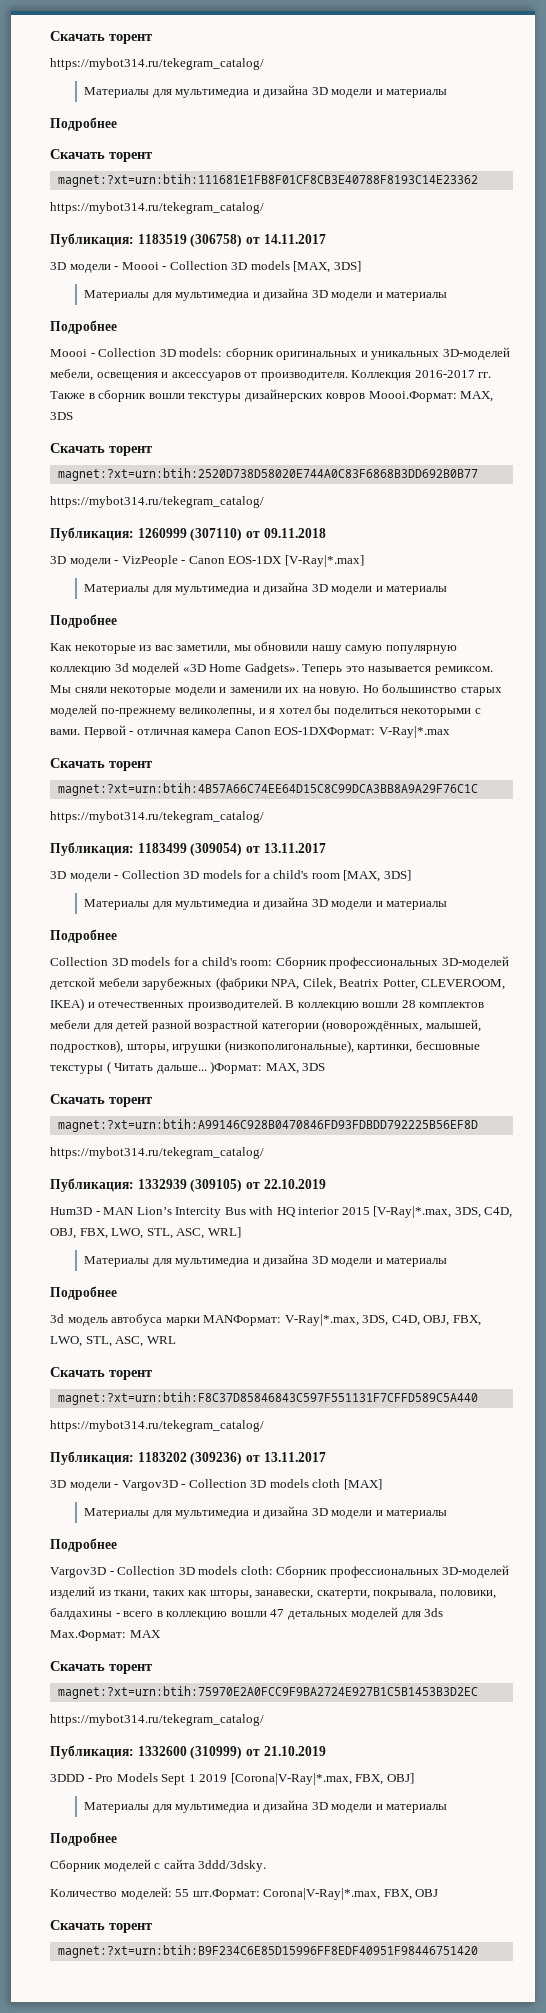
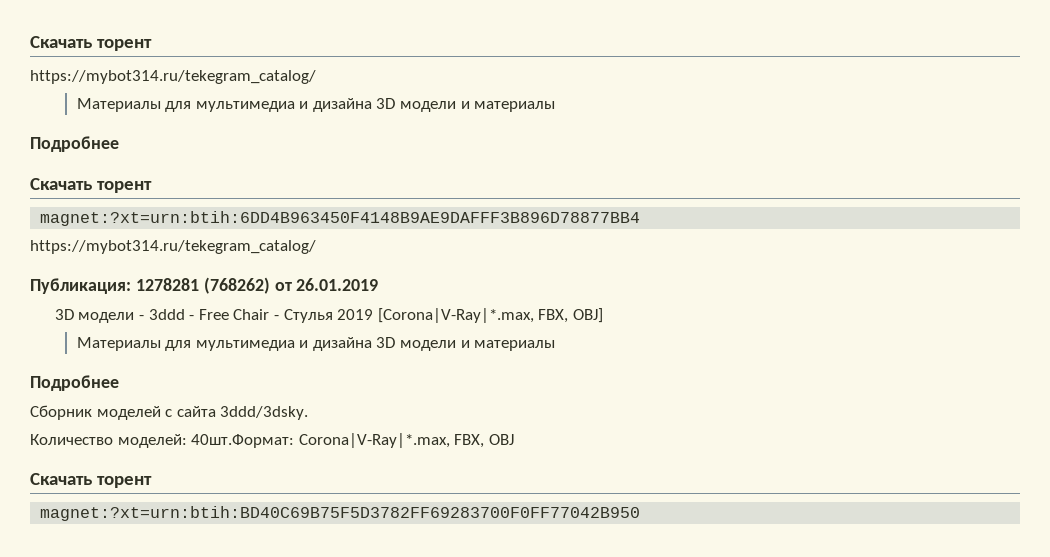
[57,174,478,187] [50,202,264,214] [50,233,326,247] [50,261,361,273] [84,288,448,301] [50,320,117,334] [50,347,510,360] [50,369,492,381] [50,389,494,402] [50,412,73,420] [50,443,152,456] [57,468,478,481] [50,496,264,508] [50,527,326,541] [50,555,364,567] [84,582,448,595] [50,614,117,628] [50,642,457,654] [50,662,493,675] [50,684,502,696] [50,704,481,717] [50,725,450,738] [50,758,152,771] [57,783,478,796] [50,811,264,823] [50,842,326,856] [50,870,411,882] [84,897,448,910] [50,929,117,943] [50,956,509,969] [50,977,506,990] [50,998,485,1011] [50,1019,481,1032] [50,1040,480,1053] [50,1061,326,1074] [50,1094,152,1107] [57,1119,478,1132] [50,1147,264,1159] [50,1178,326,1192] [50,1206,513,1218] [50,1227,241,1239] [84,1254,448,1267] [50,1286,117,1300] [50,1314,481,1326] [50,1336,176,1347] [50,1367,152,1380] [57,1392,478,1405] [50,1420,264,1432] [50,1451,326,1465] [50,1479,382,1491] [84,1506,448,1519] [50,1538,117,1552] [50,1565,510,1578] [50,1586,496,1599] [50,1607,444,1620] [50,1630,161,1641] [50,1661,152,1674] [57,1686,478,1699] [50,1714,264,1726] [50,1745,326,1759] [50,1773,196,1785] magnet:?xt=urn:btih:111681E1FB8F01CF8CB3E40788F8193C14E23362 // https://mybot314.ru/tekegram_catalog/ // Публикация: 1183519 (306758) от 14.11.2017 // 3D модели - Moooi - Collection 3D models [MAX, 3DS] // Материалы для мультимедиа и дизайна 3D модели и материалы // Подробнее // Moooi - Collection 3D models: сборник оригинальных и уникальных 3D-моделей мебели, освещения и аксессуаров от производителя. Коллекция 2016-2017 гг. Также в сборник вошли текстуры дизайнерских ковров Moooi.Формат: MAX, 3DS // Скачать торент // magnet:?xt=urn:btih:2520D738D58020E744A0C83F6868B3DD692B0B77 // https://mybot314.ru/tekegram_catalog/ // Публикация: 1260999 (307110) от 09.11.2018 // 3D модели - VizPeople - Canon EOS-1DX [V-Ray|*.max] // Материалы для мультимедиа и дизайна 3D модели и материалы // Подробнее // Как некоторые из вас заметили, мы обновили нашу самую популярную коллекцию 3d моделей «3D Home Gadgets». Теперь это называется ремиксом. Мы сняли некоторые модели и заменили их на новую. Но большинство старых моделей по-прежнему великолепны, и я хотел бы поделиться некоторыми с вами. Первой - отличная камера Canon EOS-1DXФормат: V-Ray|*.max // Скачать торент // magnet:?xt=urn:btih:4B57A66C74EE64D15C8C99DCA3BB8A9A29F76C1C // https://mybot314.ru/tekegram_catalog/ // Публикация: 1183499 (309054) от 13.11.2017 // 3D модели - Collection 3D models for a child's room [MAX, 3DS] // Материалы для мультимедиа и дизайна 3D модели и материалы // Подробнее // Collection 3D models for a child's room: Сборник профессиональных 3D-моделей детской мебели зарубежных (фабрики NPA, Cilek, Beatrix Potter, CLEVEROOM, IKEA) и отечественных производителей. В коллекцию вошли 28 комплектов мебели для детей разной возрастной категории (новорождённых, малышей, подростков), шторы, игрушки (низкополигональные), картинки, бесшовные текстуры ( Читать дальше... )Формат: MAX, 3DS // Скачать торент // magnet:?xt=urn:btih:A99146C928B0470846FD93FDBDD792225B56EF8D // https://mybot314.ru/tekegram_catalog/ // Публикация: 1332939 (309105) от 22.10.2019 // Hum3D - MAN Lion’s Intercity Bus with HQ interior 2015 [V-Ray|*.max, 3DS, C4D, OBJ, FBX, LWO, STL, ASC, WRL] // Материалы для мультимедиа и дизайна 3D модели и материалы // Подробнее // 3d модель автобуса марки MANФормат: V-Ray|*.max, 3DS, C4D, OBJ, FBX, LWO, STL, ASC, WRL // Скачать торент // magnet:?xt=urn:btih:F8C37D85846843C597F551131F7CFFD589C5A440 // https://mybot314.ru/tekegram_catalog/ // Публикация: 1183202 (309236) от 13.11.2017 // 3D модели - Vargov3D - Collection 3D models cloth [MAX] // Материалы для мультимедиа и дизайна 3D модели и материалы // Подробнее // Vargov3D - Collection 3D models cloth: Сборник профессиональных 3D-моделей изделий из ткани, таких как шторы, занавески, скатерти, покрывала, половики, балдахины - всего в коллекцию вошли 47 детальных моделей для 3ds Max.Формат: MAX // Скачать торент // magnet:?xt=urn:btih:75970E2A0FCC9F9BA2724E927B1C5B1453B3D2EC // https://mybot314.ru/tekegram_catalog/ // Публикация: 1332600 (310999) от 21.10.2019 // 3DDD - Pro Models Sept 1 -> [40,211,641,226] [30,240,316,254] [30,277,379,294] [54,309,333,323] magnet:?xt=urn:btih:6DD4B963450F4148B9AE9DAFFF3B896D78877BB4 // https://mybot314.ru/tekegram_catalog/ // Публикация: 1278281 (768262) от 26.01.2019 // 3D модели - 3ddd - Free Chair - Стулья
[175,1889,260,1900] 55 шт.Формат: -> [191,434,295,448] 40шт.Формат:
[57,1945,478,1958] magnet:?xt=urn:btih:B9F234C6E85D15996FF8EDF40951F98446751420 -> [40,506,641,521] magnet:?xt=urn:btih:BD40C69B75F5D3782FF69283700F0FF77042B950

